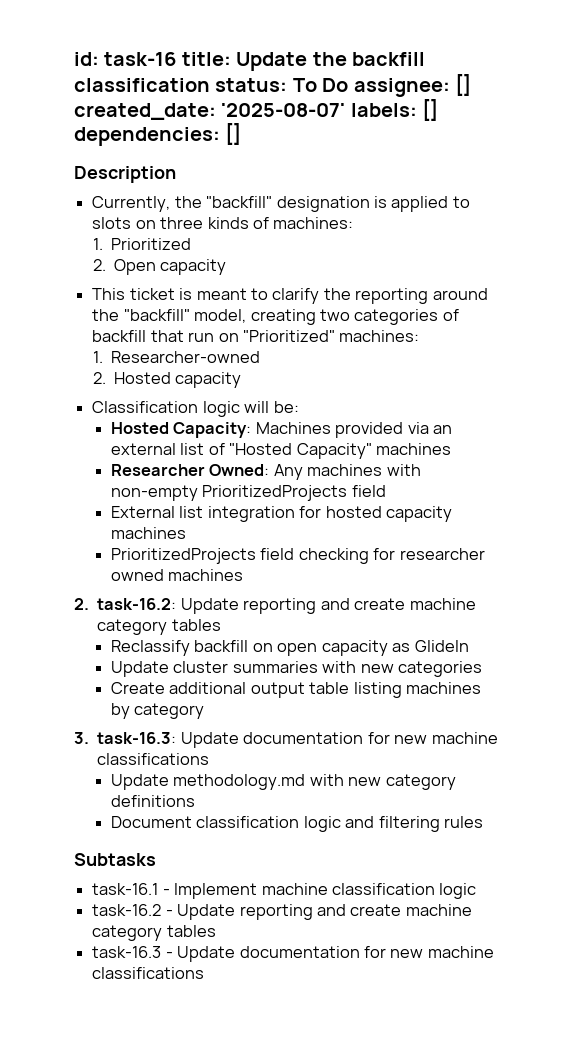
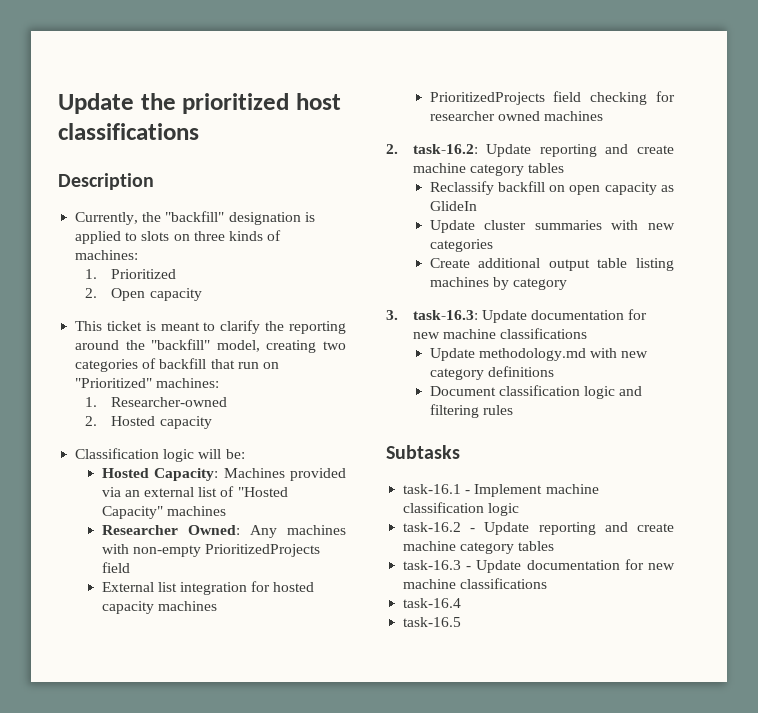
[74,52,425,71] [74,74,471,97] [74,99,439,121] [74,123,242,146] id: task-16 title: Update the backfill classification status: To Do assignee: [] created_date: '2025-08-07' labels: [] dependencies: [] -> [58,93,341,114] [58,123,199,140] Update the prioritized host classifications
(205, 973) none -> [403,598,462,608] [403,617,462,627] // task-16.4 // task-16.5

